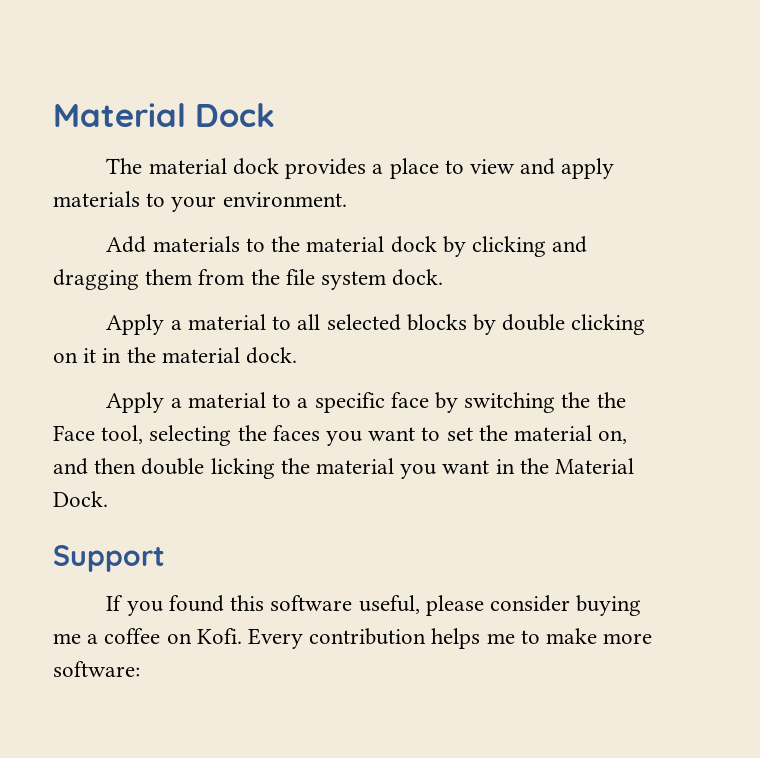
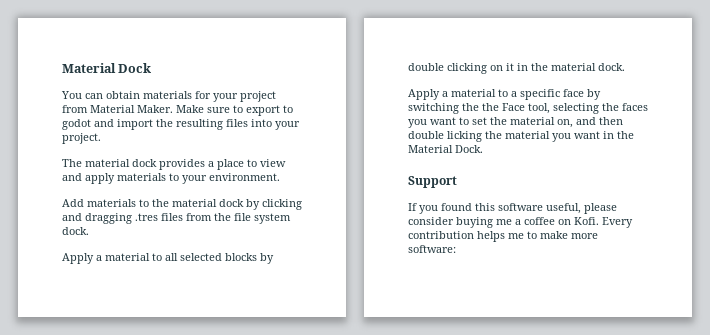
(275, 115) none -> [61,91,276,102] [62,105,293,116] [62,119,300,130] [62,133,101,144] // You can obtain materials for your project from Material Maker. Make sure to export to godot and import the resulting files into your project.
[145,269,193,285] them -> [135,213,183,221] .tres files

